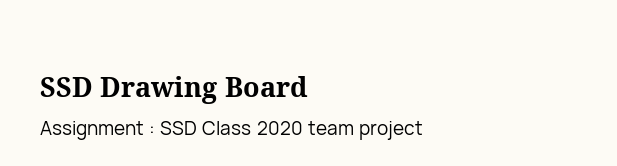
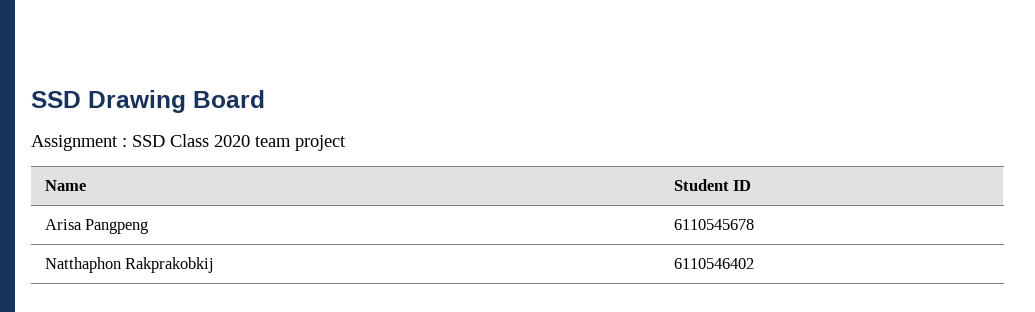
(423, 130) none -> [44,180,86,191] [673,179,752,191] [44,219,149,234] [673,219,754,230] [44,257,215,273] [673,258,754,269] // Name | Student ID // Arisa Pangpeng | 6110545678 // Natthaphon Rakprakobkij | 6110546402

